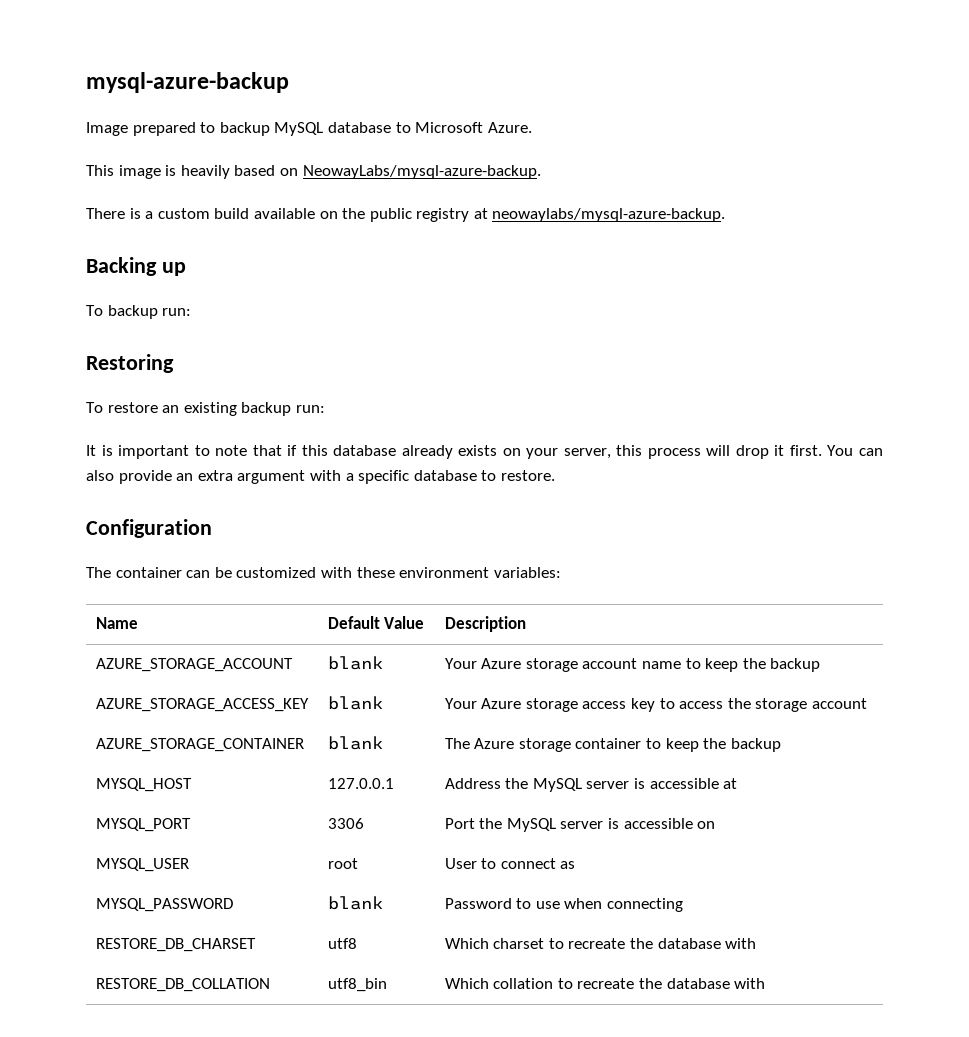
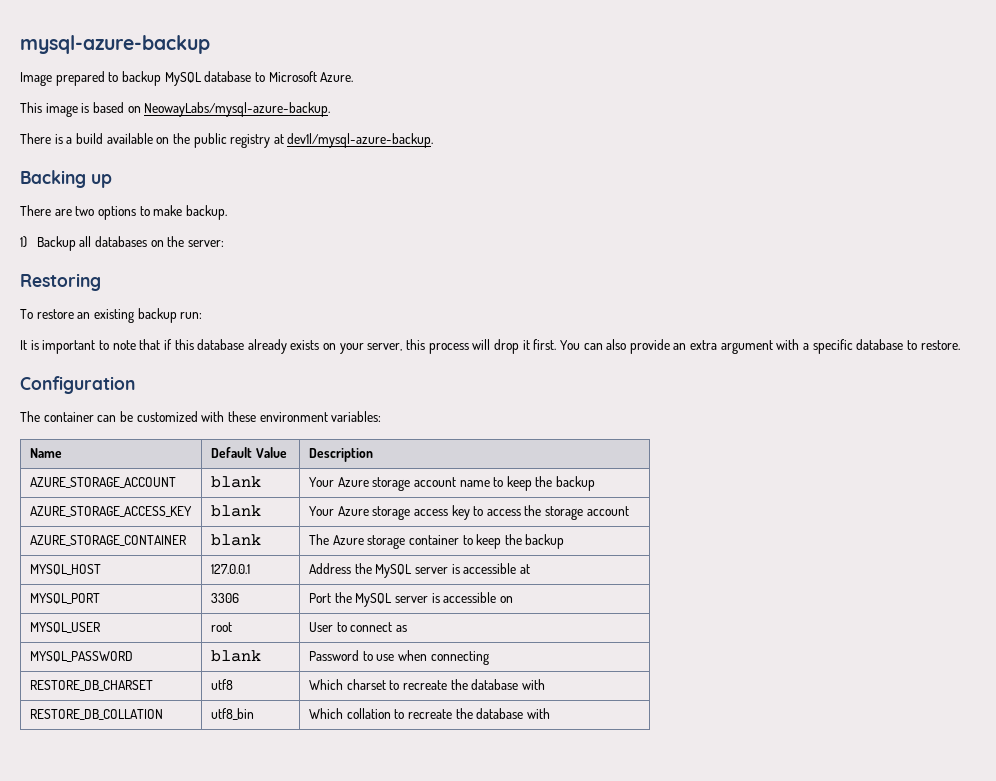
[180,165,230,179] heavily -> (90, 108) none
[157,208,210,219] custom -> (73, 140) none
[492,208,726,222] neowaylabs/mysql-azure-backup. -> [287,133,434,148] dev1l/mysql-azure-backup.
[86,305,192,319] To backup run: -> [20,205,227,220] [20,236,224,251] There are two options to make backup. // 1) Backup all databases on the server:

